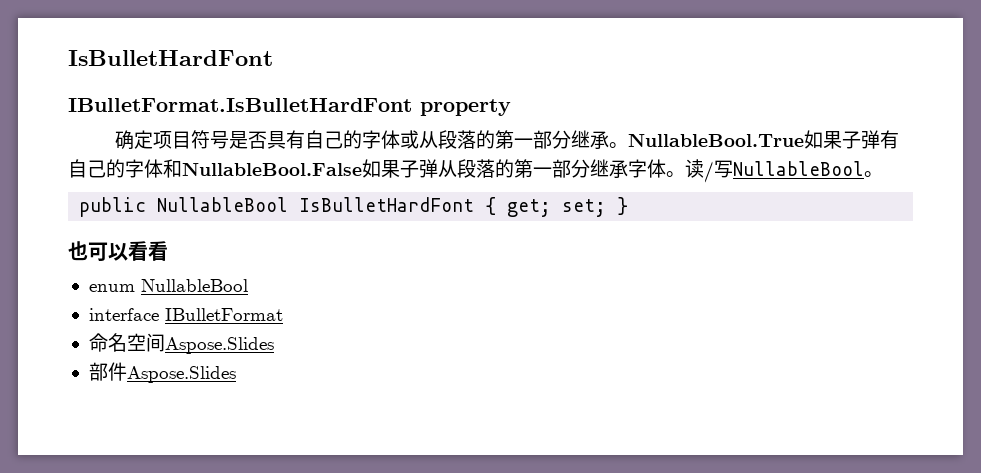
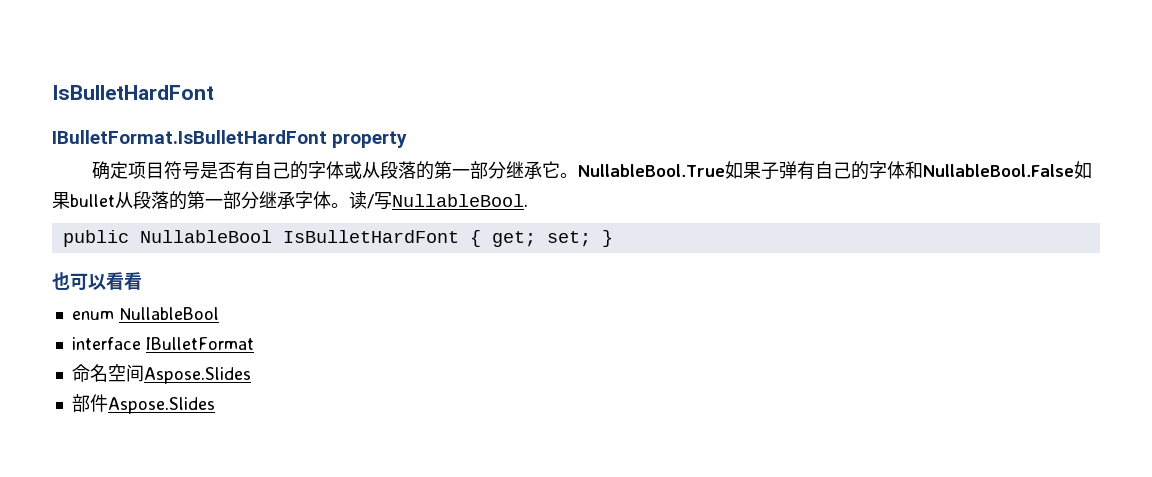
[267,131,287,149] 具 -> (236, 170) none
(610, 140) none -> [541,161,560,178] 它
[400,159,438,178] 子弹 -> [70,194,115,207] bullet
[733,161,883,177] NullableBool。 -> [392,194,528,207] NullableBool.

